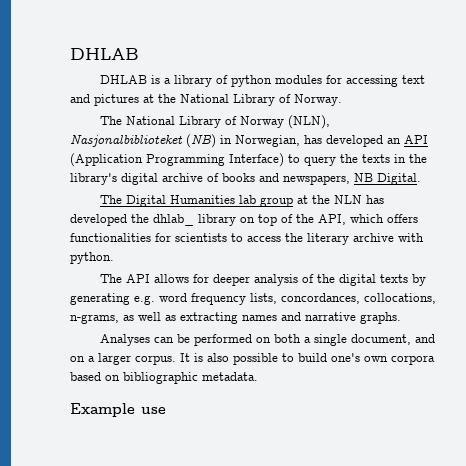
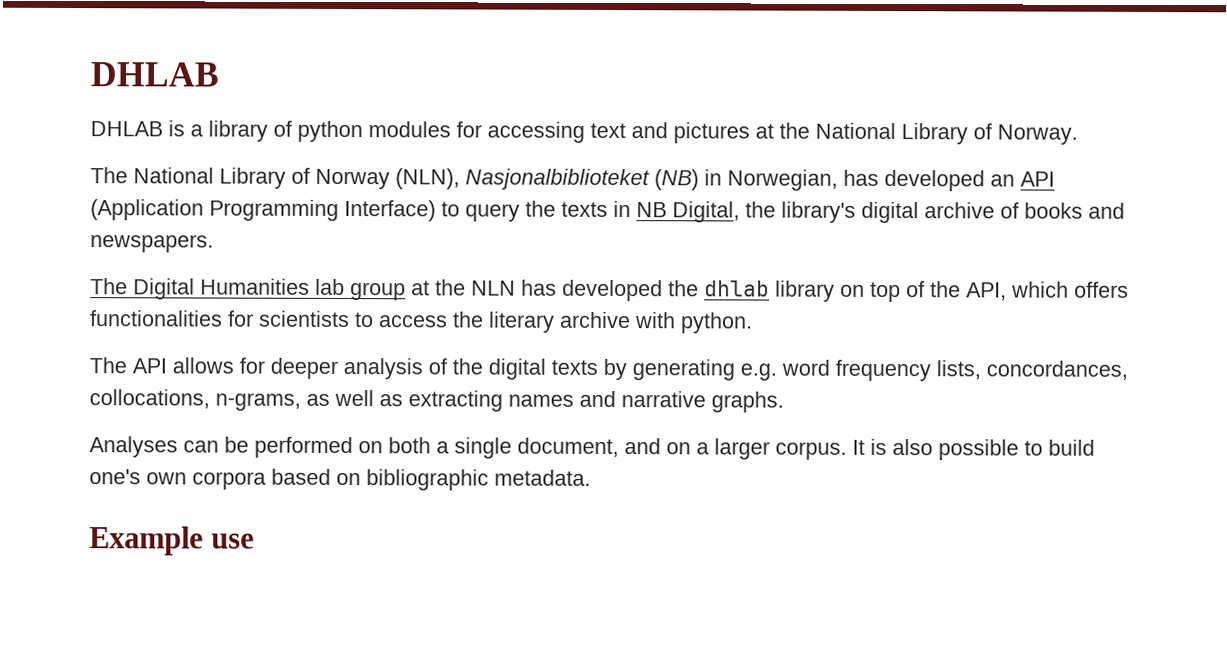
(406, 158) none -> [636,201,740,223] NB Digital,
[283,173,421,185] newspapers, NB Digital. -> [90,234,214,253] newspapers.
[153,214,194,226] dhlab_ -> [704,280,770,297] dhlab

